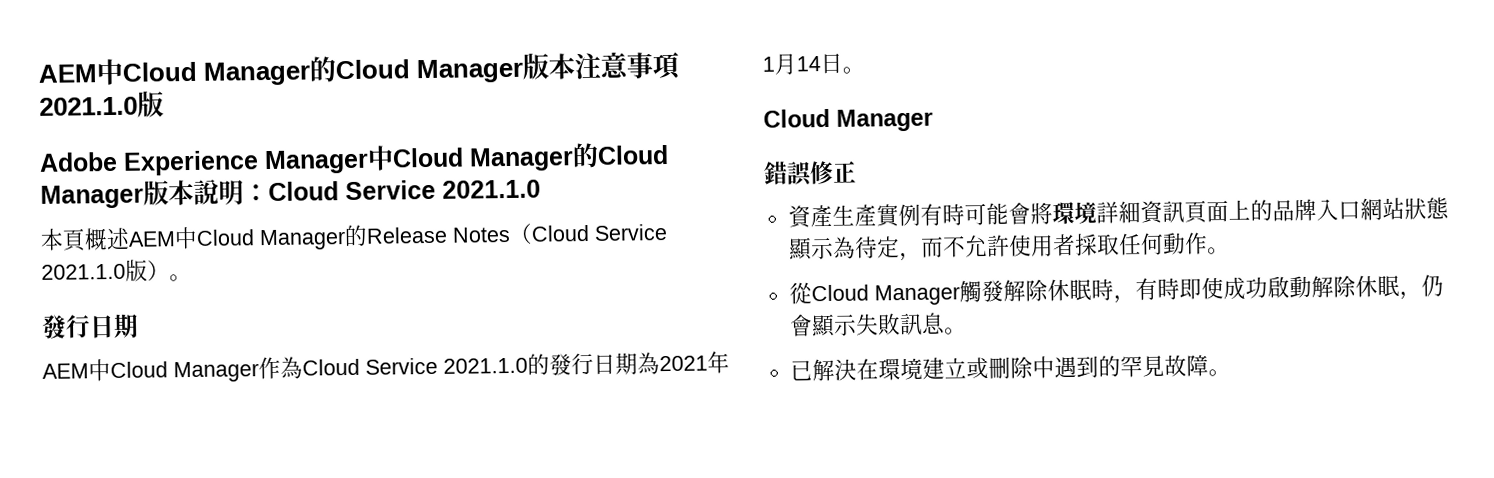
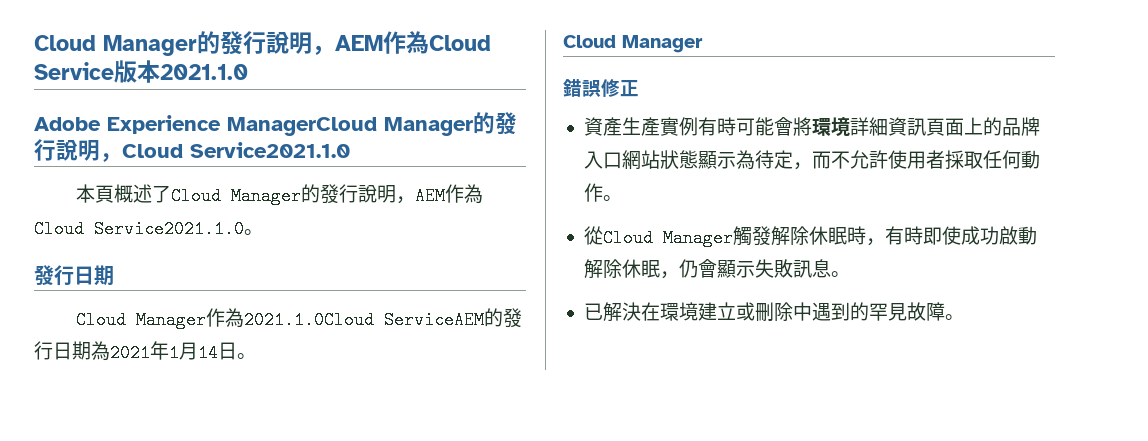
[38,51,681,86] [39,91,164,118] AEM中Cloud Manager的Cloud Manager版本注意事項2021.1.0版 -> [34,31,491,56] [34,60,248,83] Cloud Manager的發行說明，AEM作為Cloud Service版本2021.1.0
[264,142,669,175] [40,179,541,209] Manager中Cloud Manager的Cloud Manager版本說明：Cloud Service 2021.1.0 -> [227,112,517,136] [34,139,350,162] ManagerCloud Manager的發行說明，Cloud Service2021.1.0
[128,223,668,251] [41,259,170,282] AEM中Cloud Manager的Release Notes（Cloud Service 2021.1.0版） -> [151,184,483,205] [34,220,244,238] 了Cloud Manager的發行說明，AEM作為Cloud Service2021.1.0
[42,359,111,382] AEM中 -> (114, 275) none
[302,357,528,376] Cloud Service 2021.1.0 -> [243,311,484,329] 2021.1.0Cloud ServiceAEM

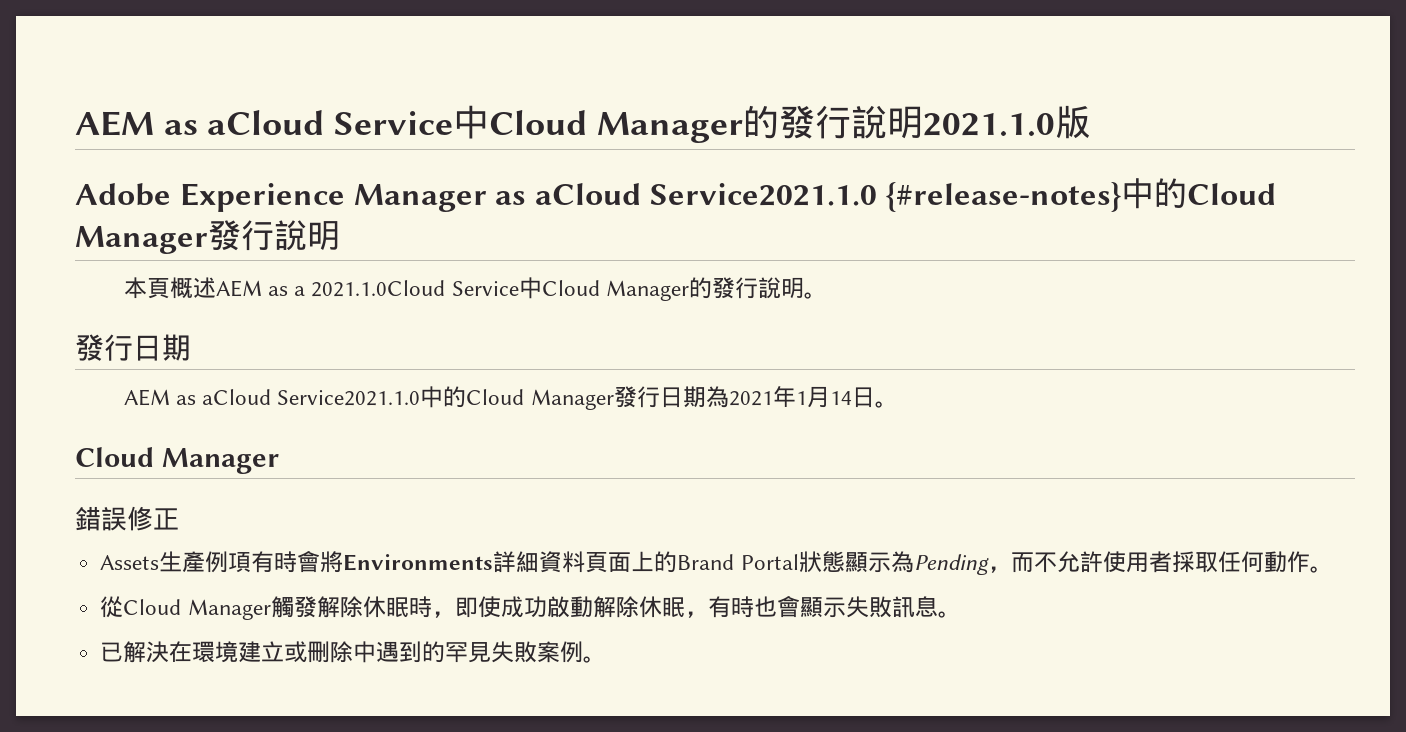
[34,31,491,56] [34,62,114,80] Cloud Manager的發行說明，AEM作為Cloud Service -> [75,105,1055,143] AEM as aCloud Service中Cloud Manager的發行說明2021.1.0
[137,60,248,83] 本2021.1.0 -> (1091, 122) none
[227,112,517,136] [34,139,350,162] ManagerCloud Manager的發行說明，Cloud Service2021.1.0 -> [353,178,1276,212] [75,220,340,254] Manager as aCloud Service2021.1.0 {#release-notes}中的Cloud Manager發行說明
[151,184,483,205] [34,220,263,238] [34,265,114,286] [75,308,503,329] 了Cloud Manager的發行說明，AEM作為Cloud Service2021.1.0。 // 發行日期 // Cloud Manager作為2021.1.0Cloud ServiceAEM的 -> [215,277,827,301] [75,334,191,361] [123,386,614,410] AEM as a 2021.1.0Cloud Service中Cloud Manager的發行說明。 // 發行日期 // AEM as aCloud Service2021.1.0中的Cloud Manager
[583,117,1040,136] [583,150,660,170] 資產生產實例有時可能會將環境詳細資訊頁面上的品牌入口網站 -> [100,551,799,573] Assets生產例項有時會將Environments詳細資料頁面上的Brand Portal
[754,150,793,169] 待定 -> [913,554,989,575] Pending
[884,226,923,245] 有時 -> (455, 614) none
[678,259,698,278] 仍 -> [707,596,777,618] 有時也
[906,302,945,321] 故障 -> [491,641,584,663] 失敗案例

